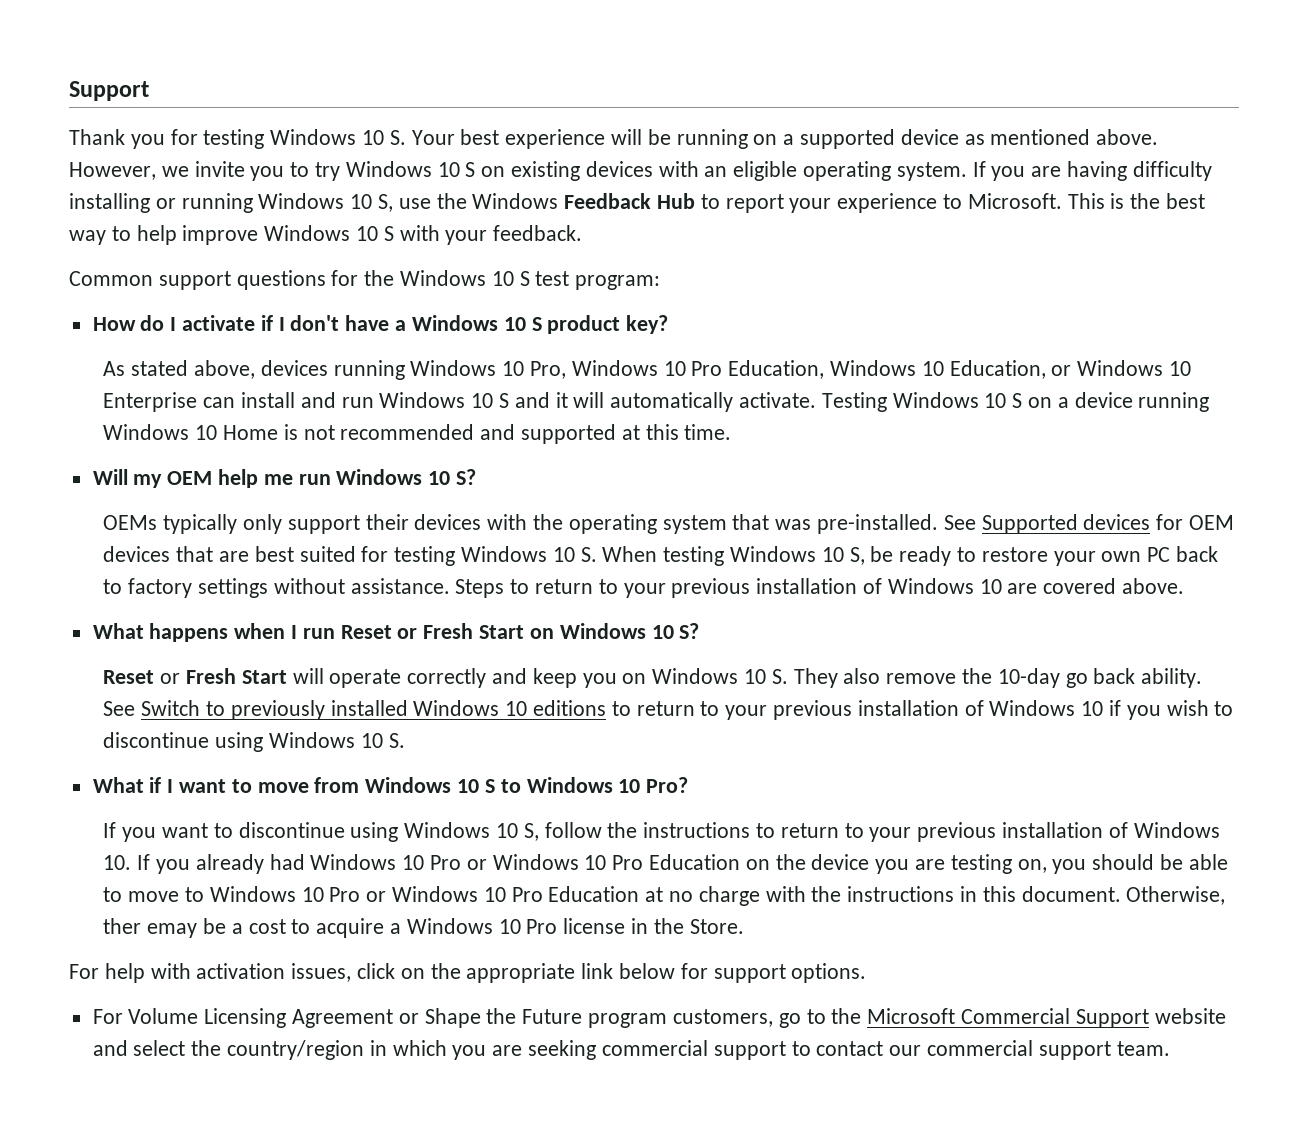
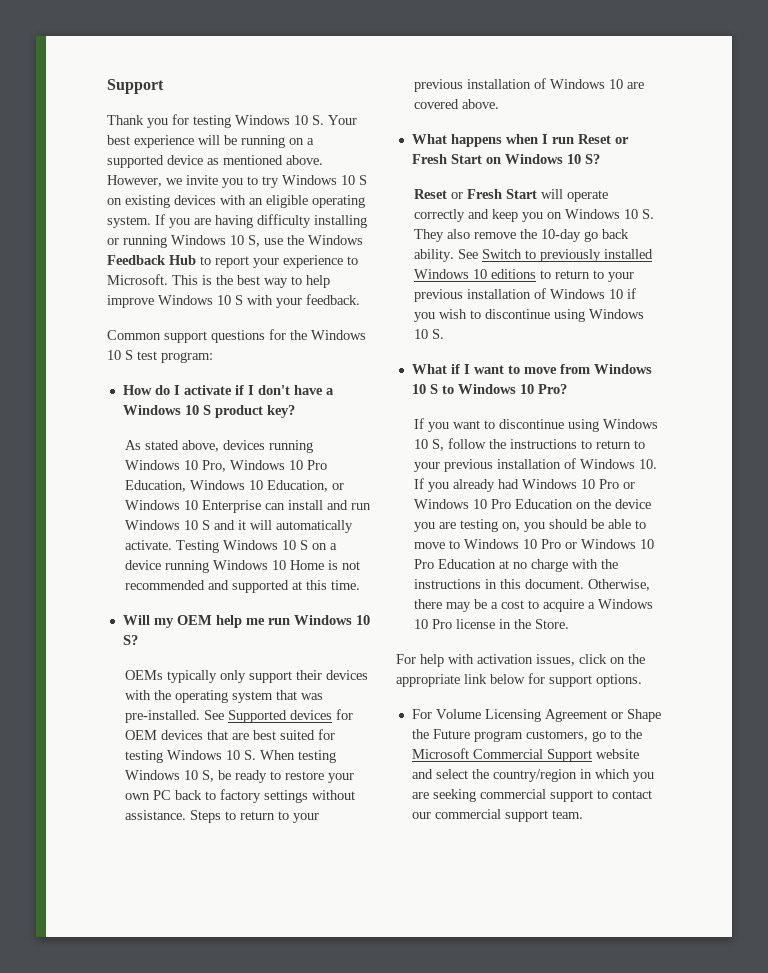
[103,918,198,938] ther emay -> [414,599,472,612] there may

